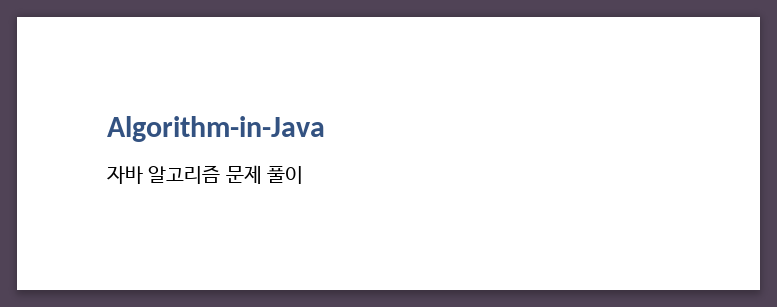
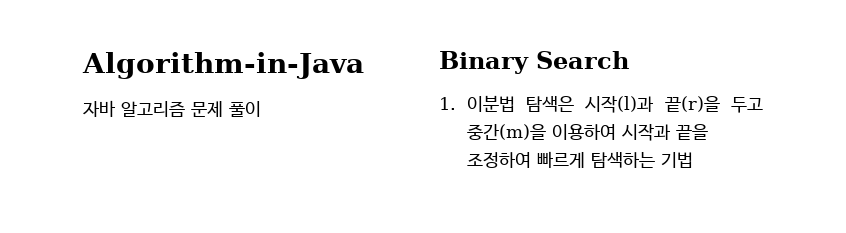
(304, 175) none -> [439,51,629,74] [439,95,763,113] [466,123,708,141] [466,151,693,168] // Binary Search // 1. 이분법 탐색은 시작(l)과 끝(r)을 두고 중간(m)을 이용하여 시작과 끝을 조정하여 빠르게 탐색하는 기법

